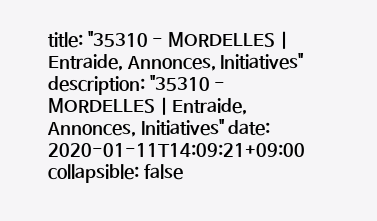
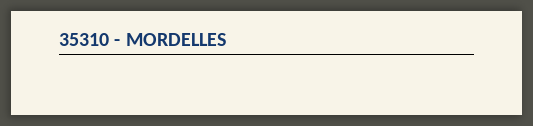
[48,31,288,49] [48,53,305,71] [48,75,226,95] [48,97,248,115] [47,119,271,137] [48,143,305,157] [48,164,183,183] title: "35310 - MORDELLES | Entraide, Annonces, Initiatives" description: "35310 - MORDELLES | Entraide, Annonces, Initiatives" date: 2020-01-11T14:09:21+09:00 collapsible: false -> [59,33,226,46] 35310 - MORDELLES

